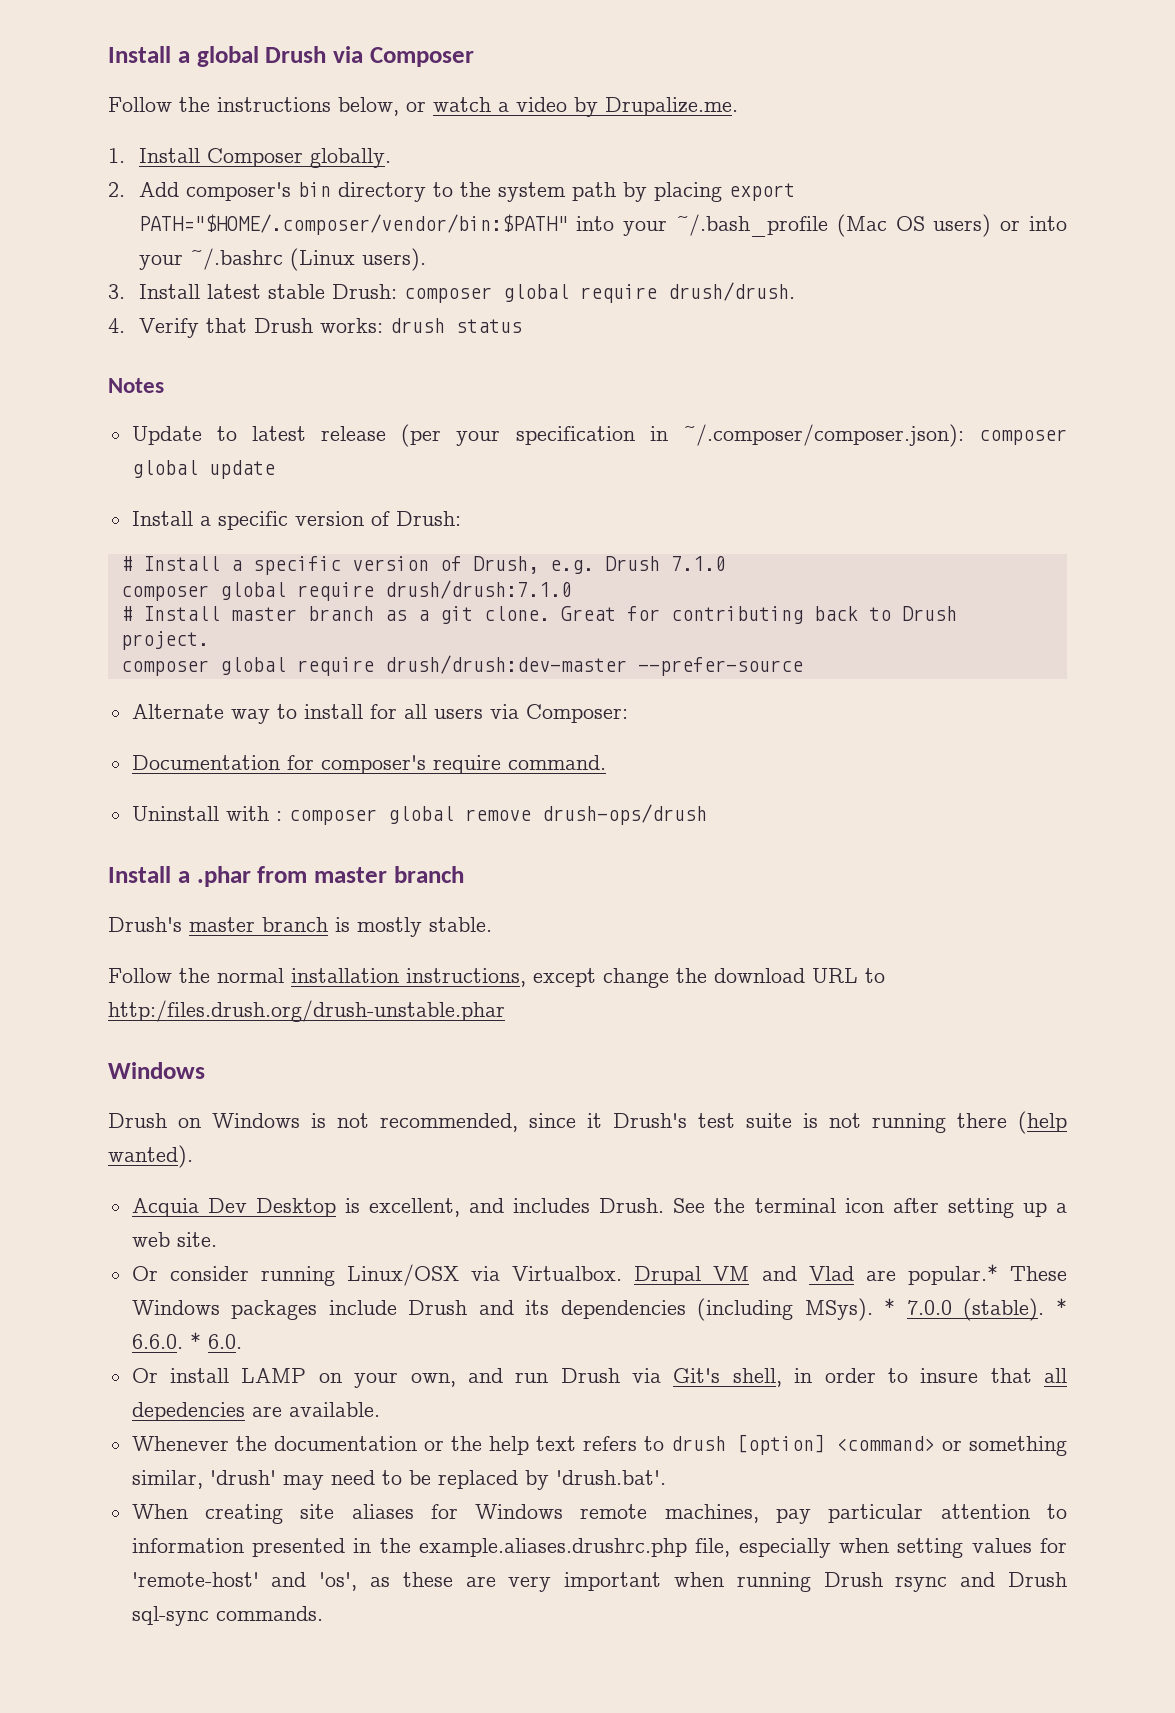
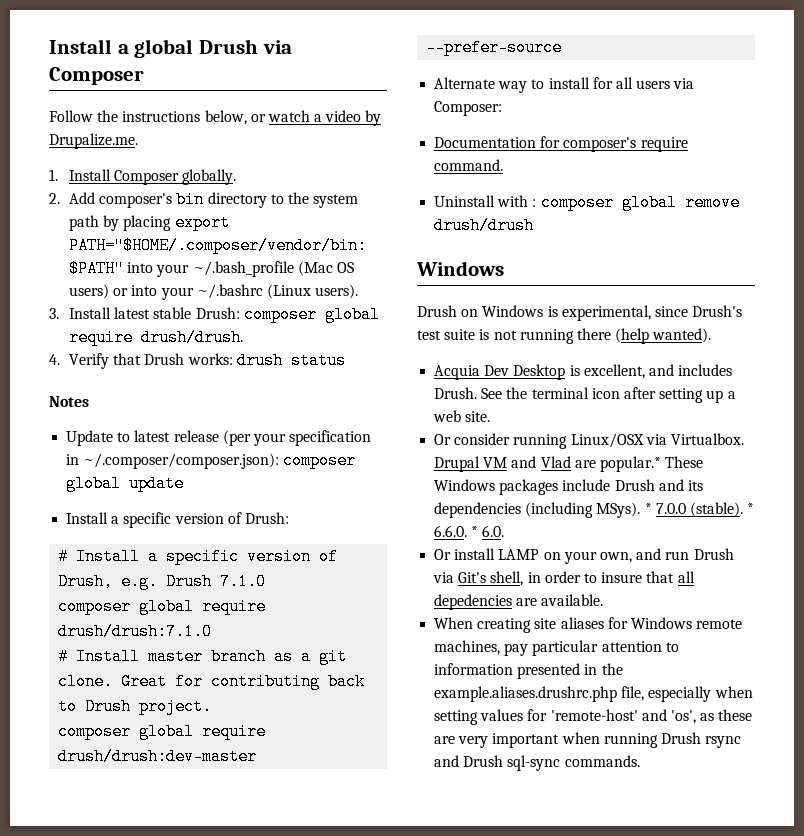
[541,804,707,825] [108,866,464,887] [108,917,492,937] [108,968,885,988] [108,1000,505,1022] drush-ops/drush // Install a .phar from master branch // Drush's master branch is mostly stable. // Follow the normal installation instructions, except change the download URL to http:/files.drush.org/drush-unstable.phar -> [434,217,535,234] drush/drush
[337,1113,602,1132] not recommended, since it -> [561,305,688,321] experimental, since
[131,1434,1068,1456] [131,1470,666,1490] // Whenever the documentation or the help text refers to drush [option] <command> or something similar, 'drush' may need to be replaced by 'drush.bat'. -> (604, 600) none

